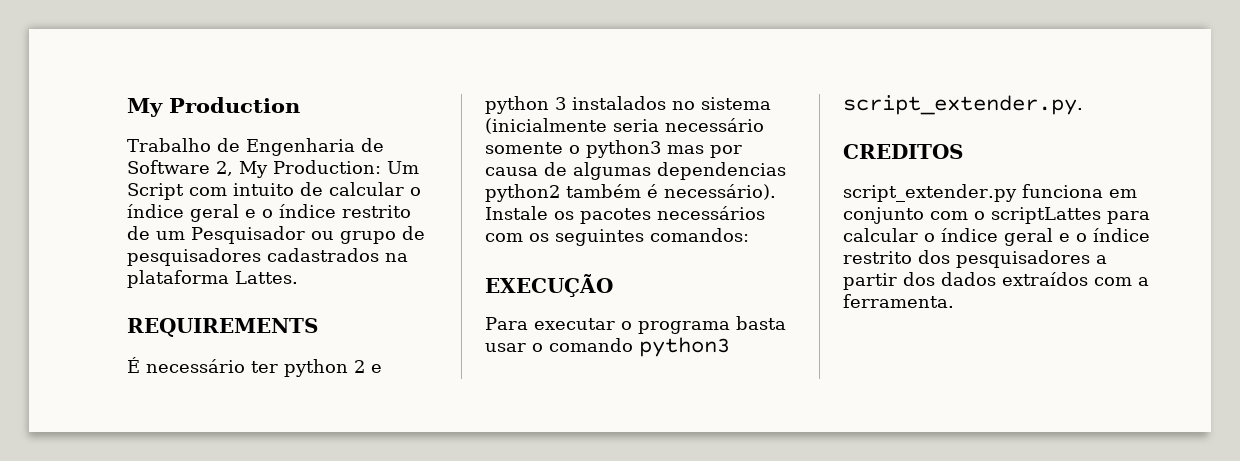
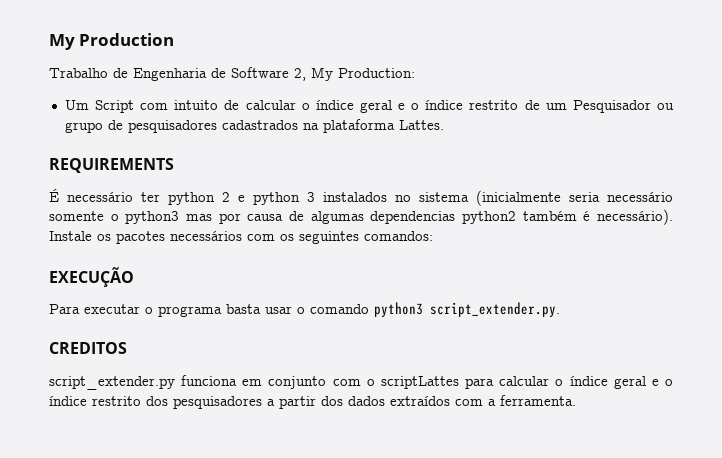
(381, 167) none -> (415, 73) //

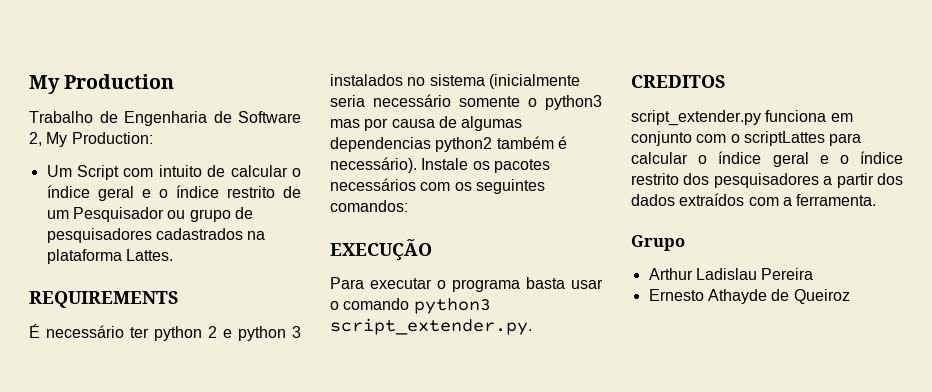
(576, 400) none -> [631,235,685,251] [648,268,814,280] [648,289,850,304] // Grupo // Arthur Ladislau Pereira // Ernesto Athayde de Queiroz

